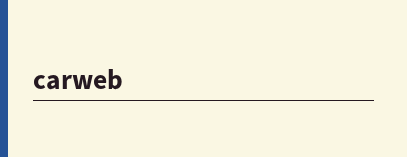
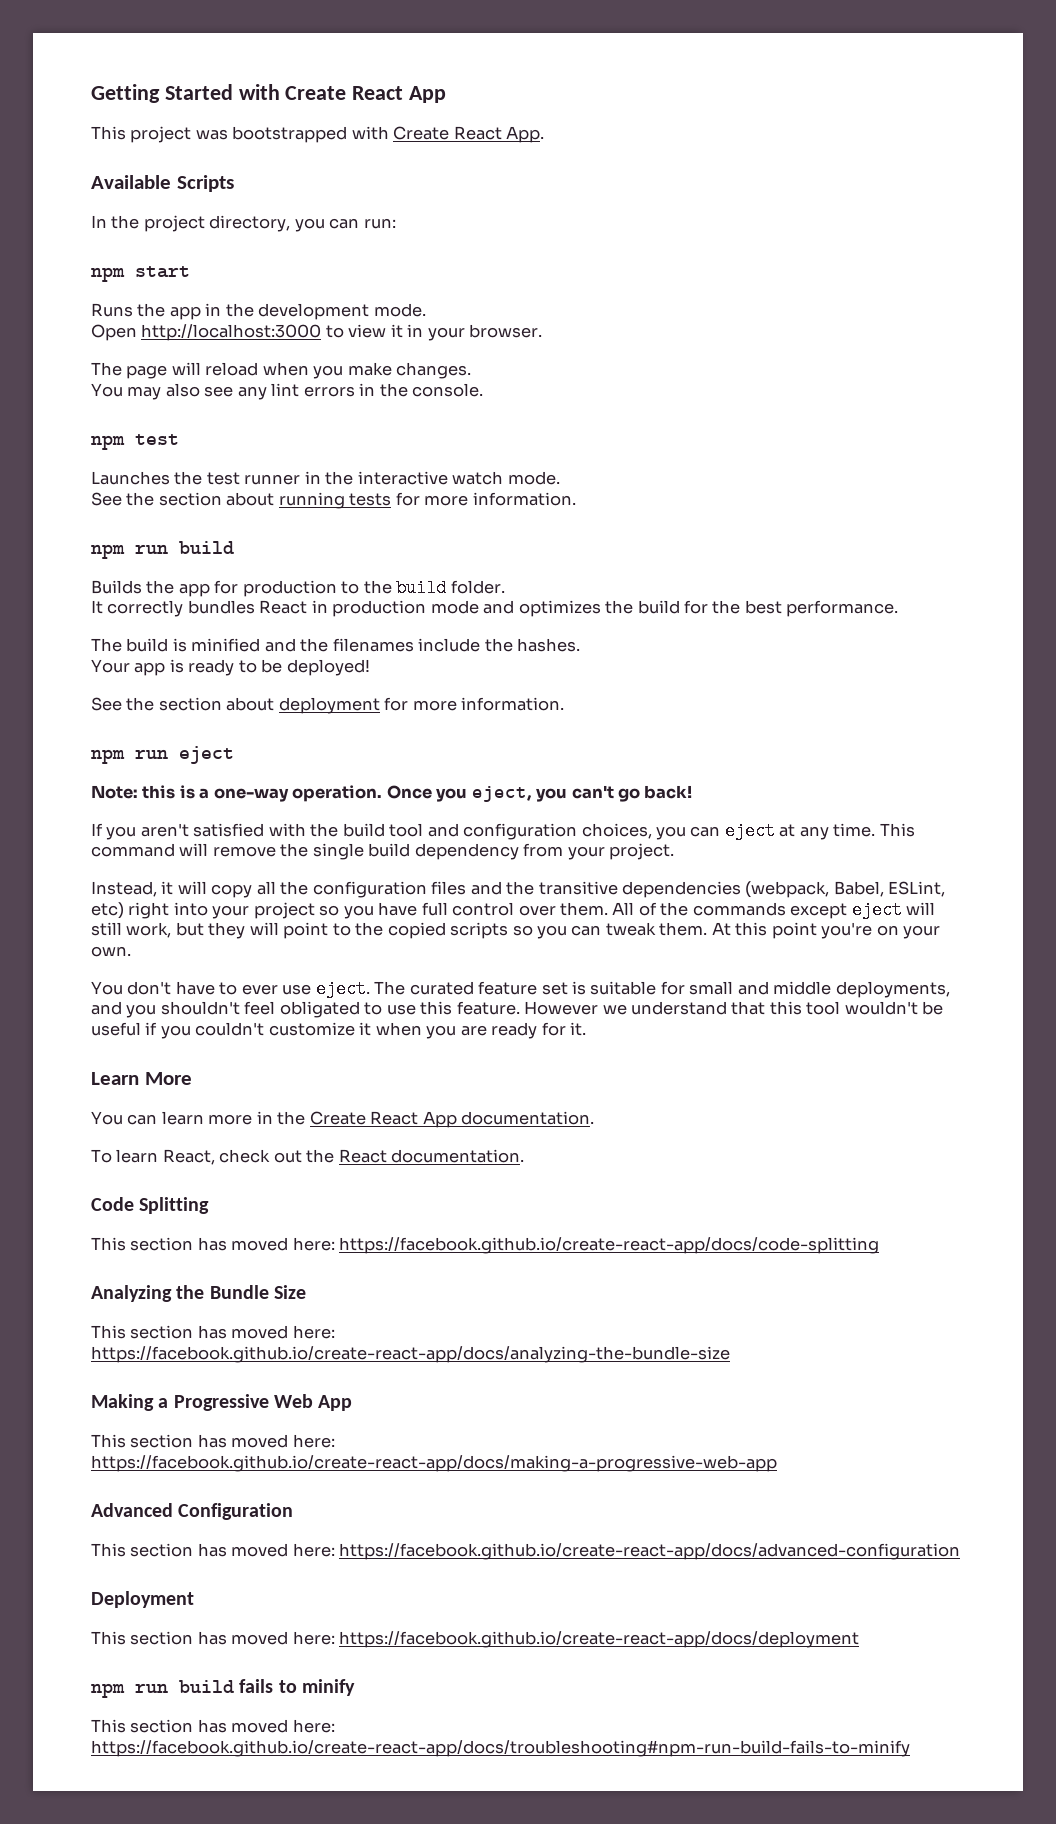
[33,69,123,90] carweb -> [91,84,447,103] [91,126,545,143] [91,175,234,192] [91,215,396,232] [91,266,190,282] [91,303,426,320] [91,324,543,341] [91,362,472,379] [91,383,484,400] [91,434,179,450] [91,471,560,485] [91,492,576,509] [91,541,234,559] [91,579,505,597] [91,600,899,617] [91,638,581,652] [91,659,370,676] [91,697,565,714] [91,746,234,764] [91,785,693,802] [91,822,915,840] [91,843,675,860] [91,881,946,898] [91,901,936,919] [91,922,941,939] [91,946,131,957] [91,980,950,998] [91,1001,944,1018] [91,1022,587,1039] [91,1072,192,1085] [91,1111,595,1128] [91,1149,525,1165] [91,1197,210,1214] [91,1237,880,1254] [91,1285,306,1302] [91,1325,335,1339] [91,1346,730,1363] [91,1394,353,1411] [91,1434,335,1448] [91,1455,777,1472] [91,1503,294,1520] [91,1543,961,1560] [91,1591,194,1608] [91,1631,860,1648] [91,1679,355,1698] [91,1719,335,1733] [91,1740,910,1757] Getting Started with Create React App // This project was bootstrapped with Create React App. // Available Scripts // In the project directory, you can run: // npm start // Runs the app in the development mode. // Open http://localhost:3000 to view it in your browser. // The page will reload when you make changes. // You may also see any lint errors in the console. // npm test // Launches the test runner in the interactive watch mode. // See the section about running tests for more information. // npm run build // Builds the app for production to the build folder. // It correctly bundles React in production mode and optimizes the build for the best performance. // The build is minified and the filenames include the hashes. // Your app is ready to be deployed! // See the section about deployment for more information. // npm run eject // Note: this is a one-way operation. Once you eject, you can't go back! // If you aren't satisfied with the build tool and configuration choices, you can eject at any time. This command will remove the single build dependency from your project. // Instead, it will copy all the configuration files and the transitive dependencies (webpack, Babel, ESLint, etc) right into your project so you have full control over them. All of the commands except eject will still work, but they will point to the copied scripts so you can tweak them. At this point you're on your own. // You don't have to ever use eject. The curated feature set is suitable for small and middle deployments, and you shouldn't feel obligated to use this feature. However we understand that this tool wouldn't be useful if you couldn't customize it when you are ready for it. // Learn More // You can learn more in the Create React App documentation. // To learn React, check out the React documentation. // Code Splitting // This section has moved here: https://facebook.github.io/create-react-app/docs/code-splitting // Analyzing the Bundle Size // This section has moved here: https://facebook.github.io/create-react-app/docs/analyzing-the-bundle-size // Making a Progressive Web App // This section has moved here: https://facebook.github.io/create-react-app/docs/making-a-progressive-web-app // Advanced Configuration // This section has moved here: https://facebook.github.io/create-react-app/docs/advanced-configuration // Deployment // This section has moved here: https://facebook.github.io/create-react-app/docs/deployment // npm run build fails to minify // This section has moved here: https://facebook.github.io/create-react-app/docs/troubleshooting#npm-run-build-fails-to-minify

